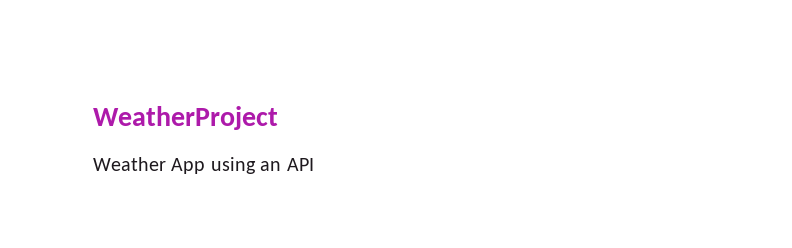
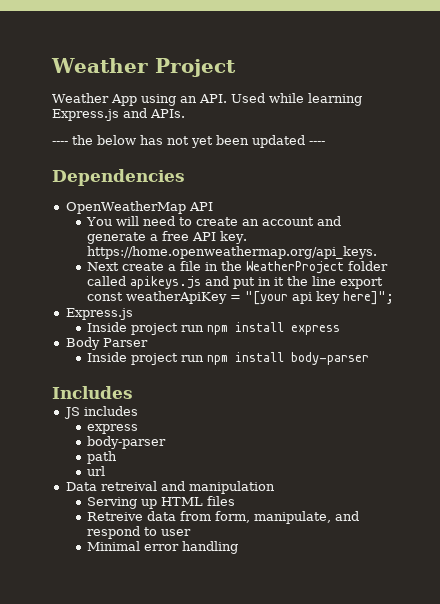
[93,106,278,130] WeatherProject -> [51,58,236,77] Weather Project
[286,158,314,171] API -> [198,93,362,106] [52,108,185,121] [52,135,325,148] [52,169,185,186] [65,201,213,214] [86,216,342,226] [87,231,248,244] [87,246,378,259] [87,261,389,274] [87,276,384,289] [87,291,395,305] [65,308,133,320] [87,322,341,335] [65,337,148,350] [87,352,370,365] [52,386,133,399] [63,406,138,419] [87,424,139,434] [87,436,167,449] [87,451,118,464] [87,466,106,476] [65,481,275,494] [87,496,236,509] [87,511,360,524] [87,526,192,539] [87,541,239,554] API. Used while learning Express.js and APIs. // ---- the below has not yet been updated ---- // Dependencies // OpenWeatherMap API // You will need to create an account and generate a free API key. https://home.openweathermap.org/api_keys. // Next create a file in the WeatherProject folder called apikeys.js and put in it the line export const weatherApiKey = "[your api key here]"; // Express.js // Inside project run npm install express // Body Parser // Inside project run npm install body-parser // Includes // JS includes // express // body-parser // path // url // Data retreival and manipulation // Serving up HTML files // Retreive data from form, manipulate, and respond to user // Minimal error handling

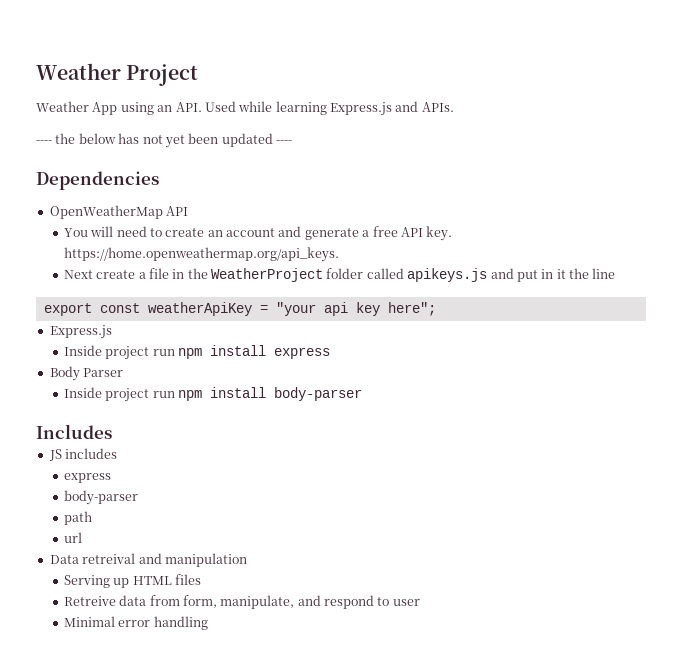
(337, 281) none -> (616, 273) //
[245,291,289,305] "[your -> [275,302,316,316] "your
[343,291,395,305] here]"; -> [387,302,436,316] here";

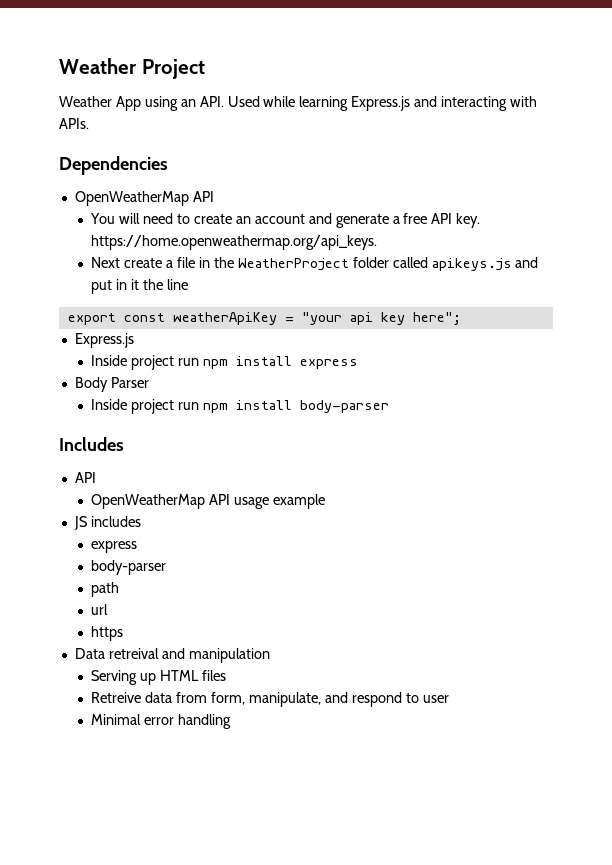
(419, 106) none -> [441,96,538,111] interacting with
[36,133,292,148] // ---- the below has not yet been updated ---- -> (89, 123) none
(112, 431) none -> [74,472,96,483] [91,494,326,509] // API // OpenWeatherMap API usage example
(82, 537) none -> [91,626,124,641] // https

